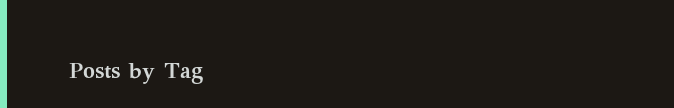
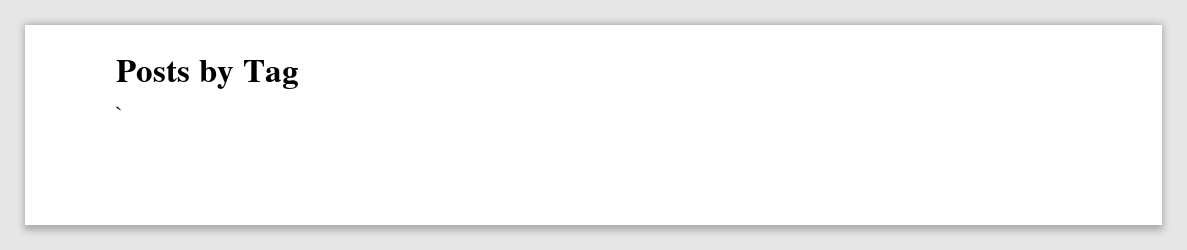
(203, 73) none -> [116,106,123,121] // `

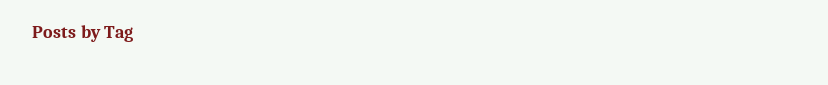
[116,106,123,121] // ` -> (134, 34) none

